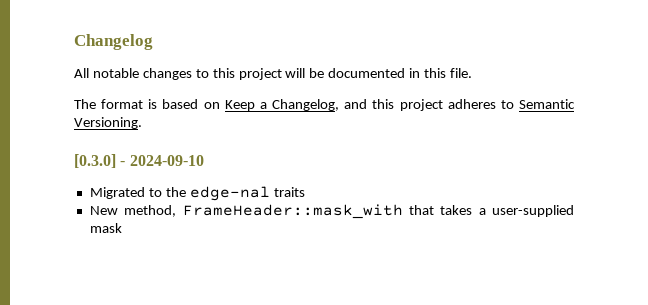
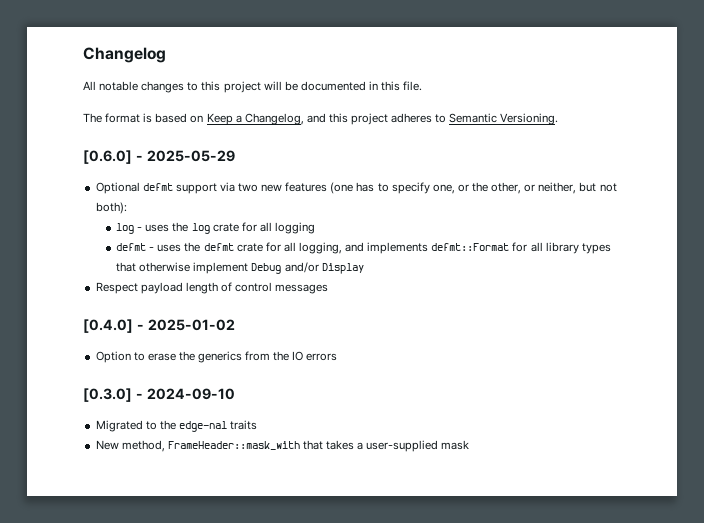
(142, 123) none -> [83,150,235,164] [95,182,617,194] [95,202,127,214] [116,222,315,234] [116,242,611,254] [116,262,364,274] [95,282,329,294] [83,319,235,333] [95,351,338,363] // [0.6.0] - 2025-05-29 // Optional defmt support via two new features (one has to specify one, or the other, or neither, but not both): // log - uses the log crate for all logging // defmt - uses the defmt crate for all logging, and implements defmt::Format for all library types that otherwise implement Debug and/or Display // Respect payload length of control messages // [0.4.0] - 2025-01-02 // Option to erase the generics from the IO errors

